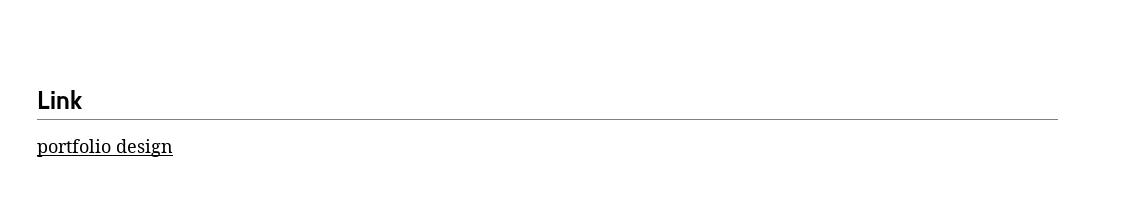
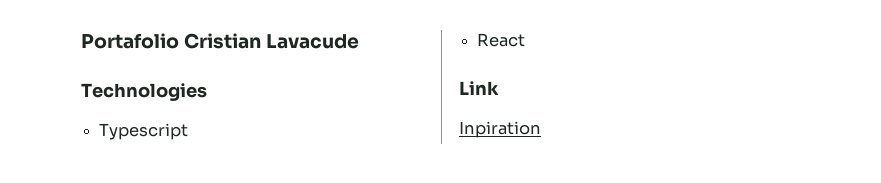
(37, 99) none -> [81,33,360,49] [81,83,207,101] [99,123,189,140] [477,33,526,47] Portafolio Cristian Lavacude // Technologies // Typescript // React //
[37,139,173,157] portfolio design -> [459,121,541,138] Inpiration

